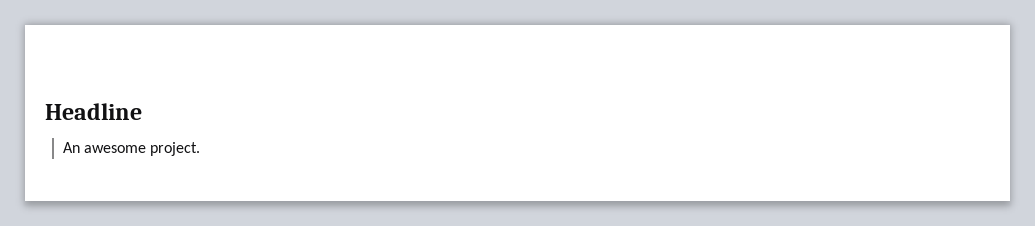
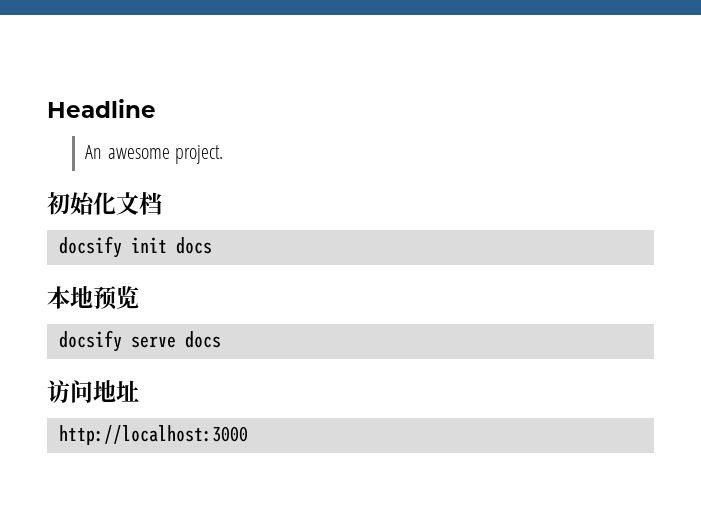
(201, 149) none -> [47,192,162,215] [58,236,212,258] [47,286,139,310] [58,330,221,352] [47,380,139,404] [58,425,248,445] // 初始化文档 // docsify init docs // 本地预览 // docsify serve docs // 访问地址 // http://localhost:3000

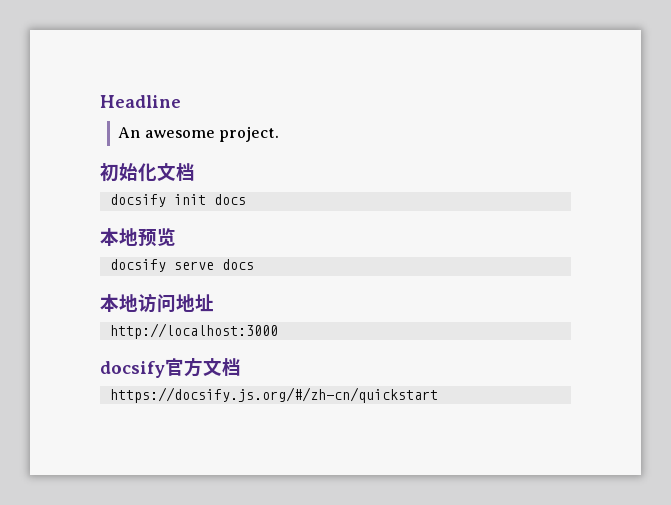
(221, 339) none -> [100,294,138,312] 本地
(248, 435) none -> [100,357,241,378] [109,387,438,403] // docsify官方文档 // https://docsify.js.org/#/zh-cn/quickstart

